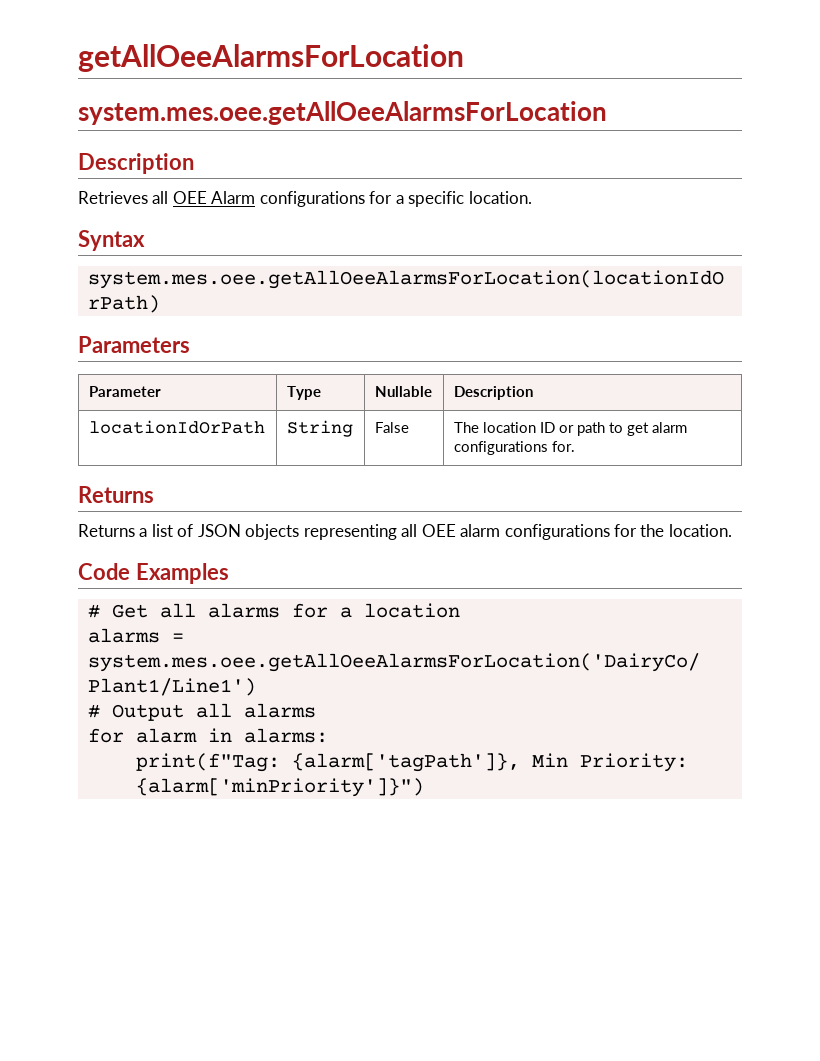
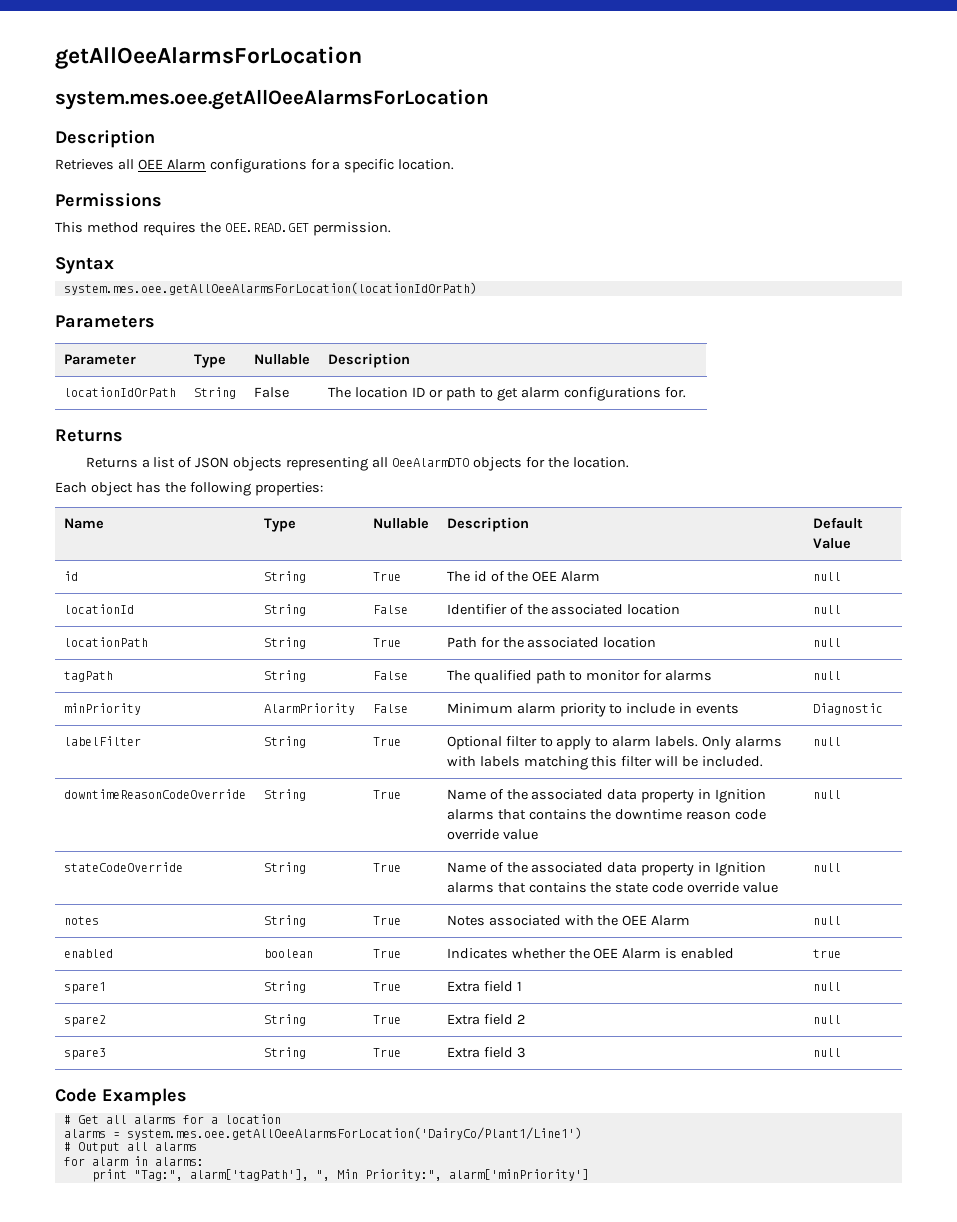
(532, 197) none -> [55,193,162,207] [55,222,391,236] // Permissions // This method requires the OEE.READ.GET permission.
[421,524,610,540] OEE alarm configurations -> [391,457,522,471] OeeAlarmDTO objects
(732, 530) none -> [55,482,323,496] [63,518,104,529] [263,518,296,532] [372,518,429,529] [446,517,529,532] [812,517,863,529] [812,538,851,549] [63,571,78,581] [263,571,306,583] [372,572,401,581] [446,571,601,582] [812,572,841,581] [63,604,134,614] [263,604,306,616] [372,605,408,614] [446,604,681,615] [812,605,841,614] [63,637,148,647] [263,637,306,649] [372,638,401,647] [446,637,657,648] [812,638,841,647] [63,671,113,682] [263,670,306,682] [372,671,408,680] [446,670,713,684] [812,671,841,680] [63,703,141,715] [263,703,355,715] [372,704,408,713] [446,703,740,717] [812,703,883,715] [63,736,141,746] [263,736,306,748] [372,737,401,746] [446,736,782,750] [446,756,764,770] [812,737,841,746] [63,789,246,799] [263,789,306,801] [372,790,401,799] [446,789,767,803] [446,809,767,820] [446,829,538,840] [812,790,841,799] [63,862,183,872] [263,862,306,874] [372,863,401,872] [446,862,767,876] [446,882,779,893] [812,863,841,872] [63,916,99,925] [263,915,306,927] [372,916,401,925] [446,915,691,926] [812,916,841,925] [63,949,113,958] [263,949,313,958] [372,949,401,958] [446,948,735,959] [812,949,841,958] [63,982,106,994] [263,981,306,993] [372,982,401,991] [446,981,522,992] [812,982,841,991] [63,1015,106,1027] [263,1014,306,1026] [372,1015,401,1024] [446,1014,525,1025] [812,1015,841,1024] [63,1048,106,1060] [263,1047,306,1059] [372,1048,401,1057] [446,1047,526,1058] [812,1048,841,1057] // Each object has the following properties: // Name | Type | Nullable | Description | Default Value // id | String | True | The id of the OEE Alarm | null // locationId | String | False | Identifier of the associated location | null // locationPath | String | True | Path for the associated location | null // tagPath | String | False | The qualified path to monitor for alarms | null // minPriority | AlarmPriority | False | Minimum alarm priority to include in events | Diagnostic // labelFilter | String | True | Optional filter to apply to alarm labels. Only alarms with labels matching this filter will be included. | null // downtimeReasonCodeOverride | String | True | Name of the associated data property in Ignition alarms that contains the downtime reason code override value | null // stateCodeOverride | String | True | Name of the associated data property in Ignition alarms that contains the state code override value | null // notes | String | True | Notes associated with the OEE Alarm | null // enabled | boolean | True | Indicates whether the OEE Alarm is enabled | true // spare1 | String | True | Extra field 1 | null // spare2 | String | True | Extra field 2 | null // spare3 | String | True | Extra field 3 | null
[135,753,688,772] [135,778,424,797] print(f"Tag: {alarm['tagPath']}, Min Priority: {alarm['minPriority']}") -> [91,1169,589,1182] print "Tag:", alarm['tagPath'], ", Min Priority:", alarm['minPriority']

